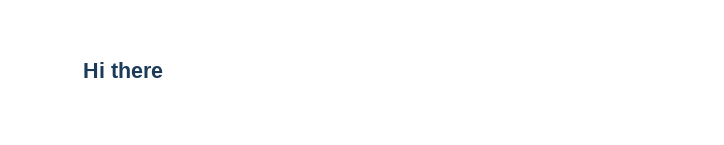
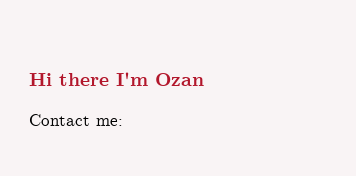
(163, 70) none -> [116,72,204,86] [29,114,123,126] I'm Ozan // Contact me:

